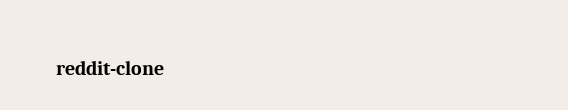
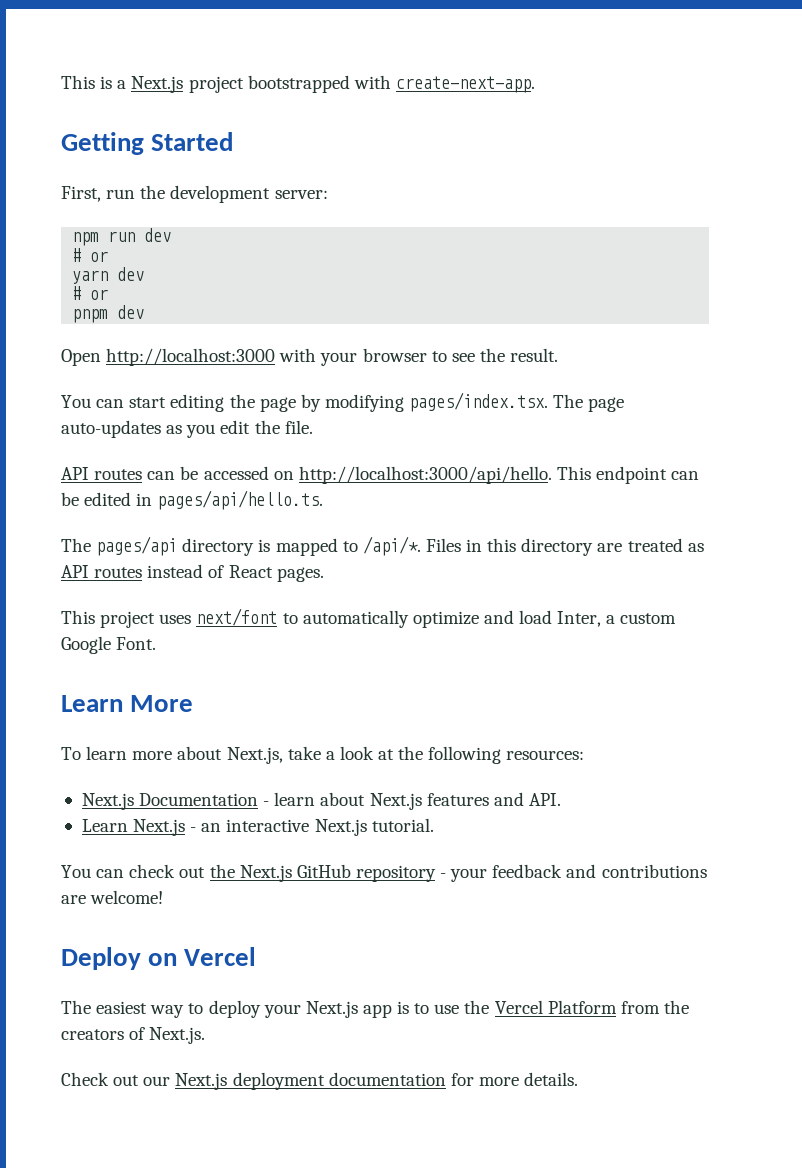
[56,60,164,75] reddit-clone -> [61,75,535,93] [61,132,234,155] [61,185,328,203] [72,228,172,246] [72,248,109,262] [72,267,145,284] [72,286,109,300] [72,305,145,323] [61,348,559,366] [61,392,625,412] [61,420,313,438] [61,466,700,484] [61,490,324,510] [61,536,704,556] [61,564,324,582] [61,608,677,628] [61,636,157,654] [61,695,194,712] [61,746,585,764] [81,792,561,810] [81,818,434,836] [61,864,707,882] [61,890,164,904] [61,947,257,970] [61,1000,689,1018] [61,1027,206,1044] [61,1072,579,1090] This is a Next.js project bootstrapped with create-next-app. // Getting Started // First, run the development server: // npm run dev // # or // yarn dev // # or // pnpm dev // Open http://localhost:3000 with your browser to see the result. // You can start editing the page by modifying pages/index.tsx. The page auto-updates as you edit the file. // API routes can be accessed on http://localhost:3000/api/hello. This endpoint can be edited in pages/api/hello.ts. // The pages/api directory is mapped to /api/*. Files in this directory are treated as API routes instead of React pages. // This project uses next/font to automatically optimize and load Inter, a custom Google Font. // Learn More // To learn more about Next.js, take a look at the following resources: // Next.js Documentation - learn about Next.js features and API. // Learn Next.js - an interactive Next.js tutorial. // You can check out the Next.js GitHub repository - your feedback and contributions are welcome! // Deploy on Vercel // The easiest way to deploy your Next.js app is to use the Vercel Platform from the creators of Next.js. // Check out our Next.js deployment documentation for more details.

